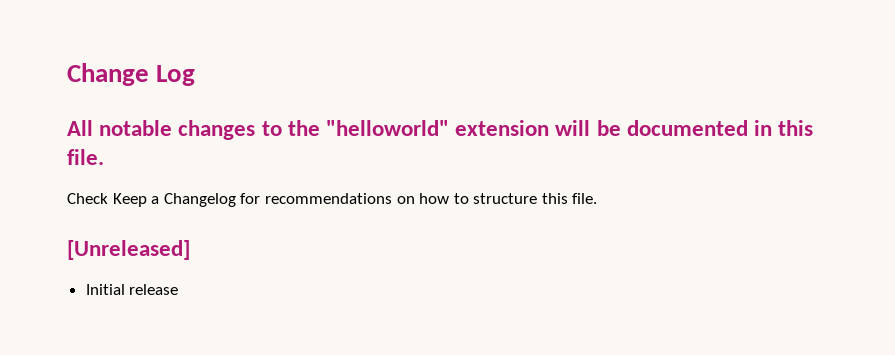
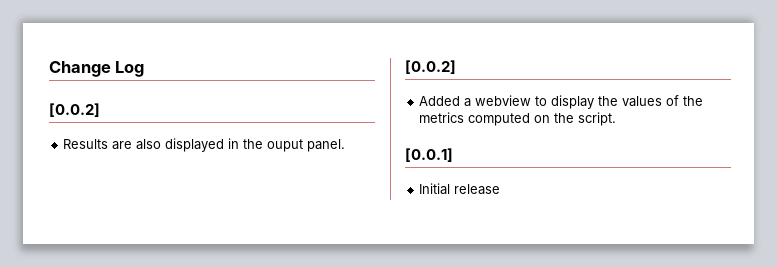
[67,120,814,140] [67,149,104,165] [67,193,598,207] [67,240,190,260] All notable changes to the "helloworld" extension will be documented in this file. // Check Keep a Changelog for recommendations on how to structure this file. // [Unreleased] -> [49,103,100,117] [63,138,346,152] [405,60,456,74] [419,95,704,109] [419,112,617,126] [405,148,453,162] [0.0.2] // Results are also displayed in the ouput panel. // [0.0.2] // Added a webview to display the values of the metrics computed on the script. // [0.0.1]

